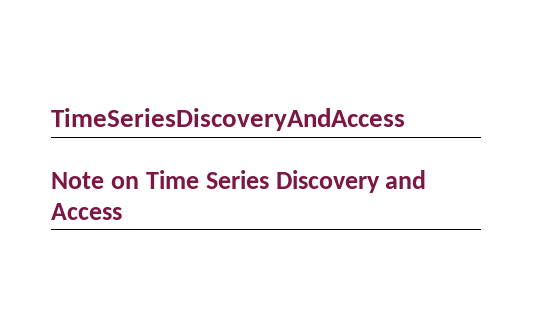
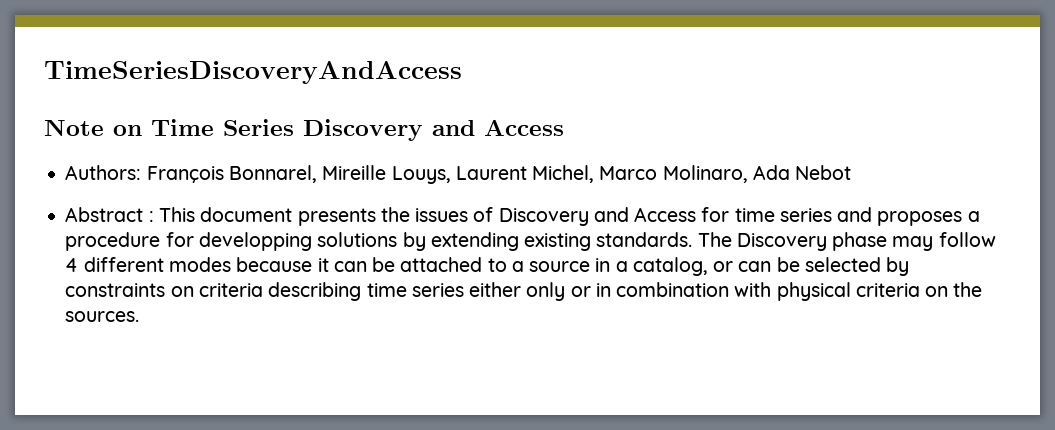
(122, 211) none -> [65,165,852,184] [65,207,980,226] [65,232,996,251] [65,257,910,276] [65,282,983,301] [65,311,140,322] // Authors: François Bonnarel, Mireille Louys, Laurent Michel, Marco Molinaro, Ada Nebot // Abstract : This document presents the issues of Discovery and Access for time series and proposes a procedure for developping solutions by extending existing standards. The Discovery phase may follow 4 different modes because it can be attached to a source in a catalog, or can be selected by constraints on criteria describing time series either only or in combination with physical criteria on the sources.

